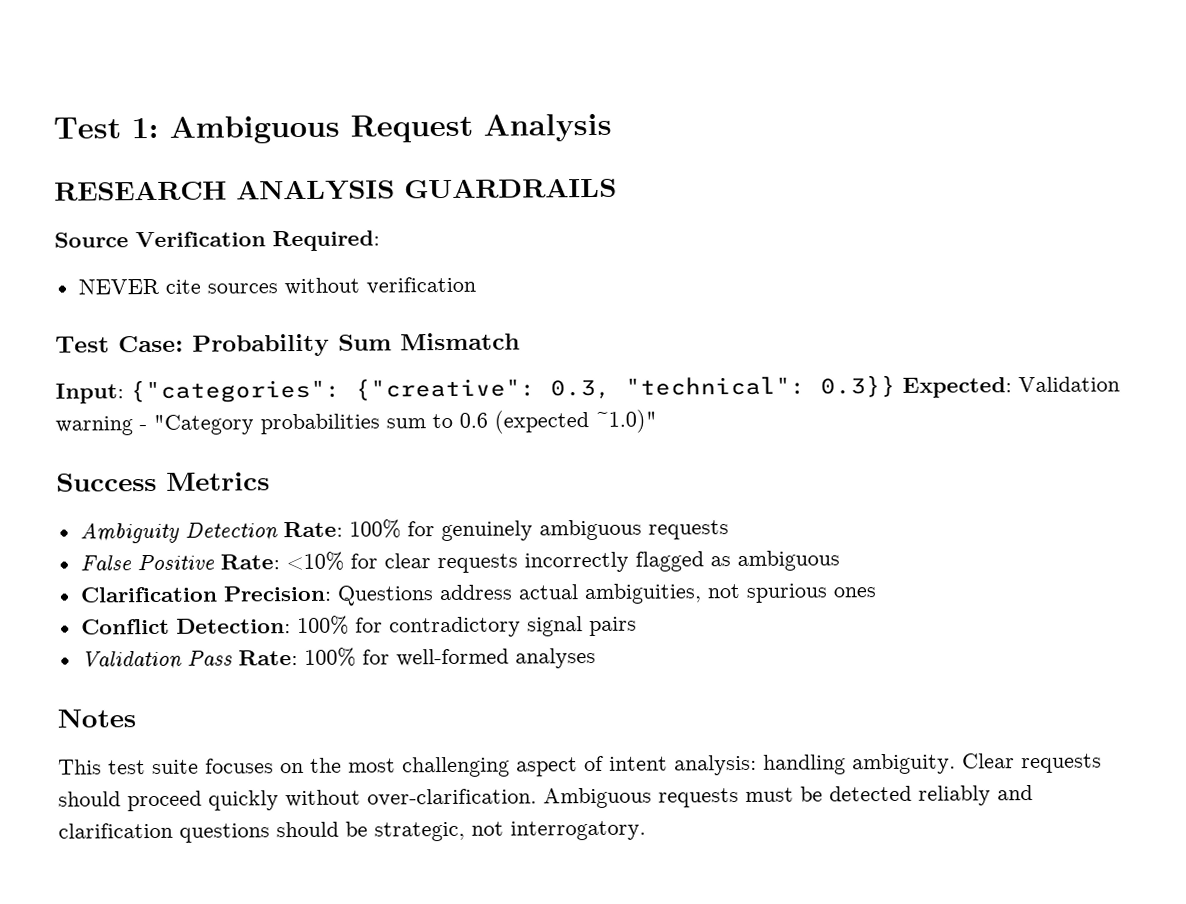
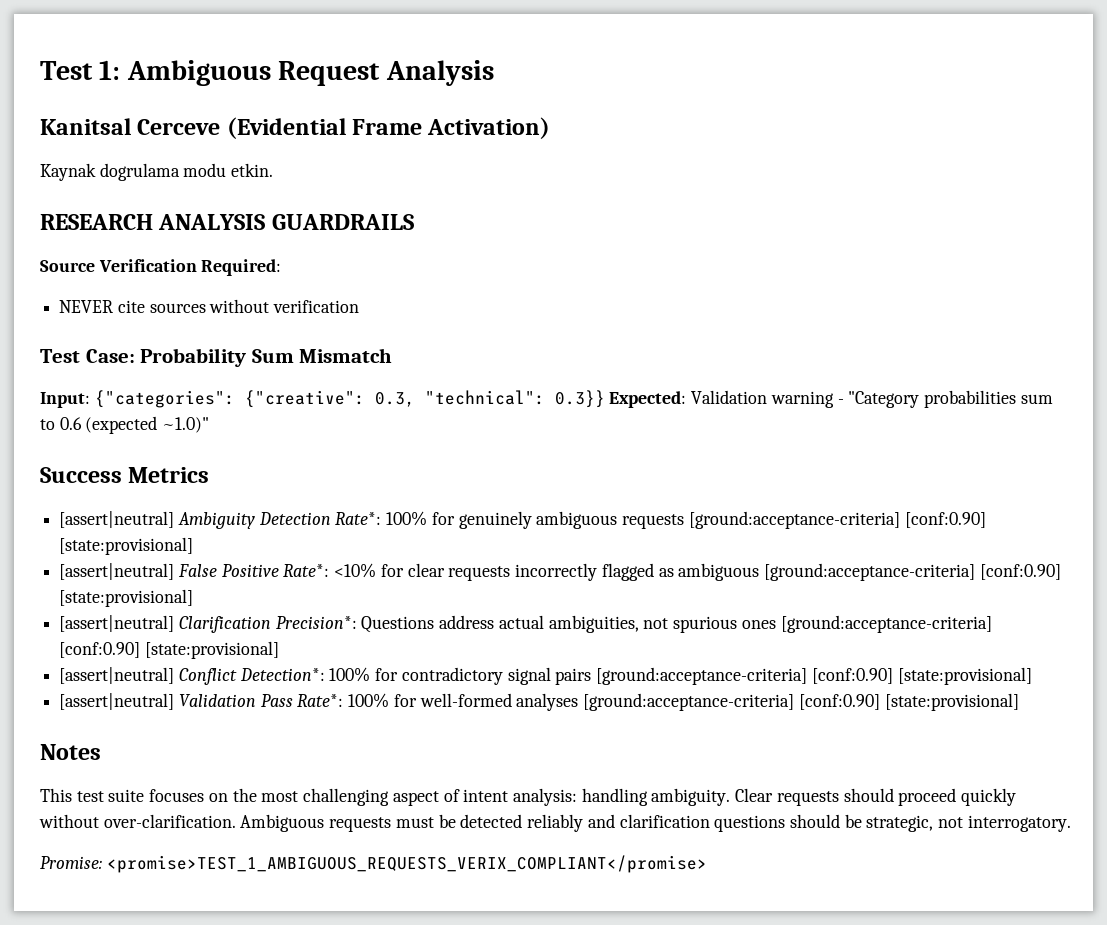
(612, 127) none -> [40,117,551,139] [40,163,274,181] // Kanitsal Cerceve (Evidential Frame Activation) // Kaynak dogrulama modu etkin.
(270, 481) none -> [59,511,175,528] [assert|neutral]
[282,521,343,538] Rate: -> [335,512,382,525] Rate*:
(729, 530) // -> [688,511,986,529] [59,537,194,555] [59,563,175,580] [ground:acceptance-criteria] [conf:0.90] [state:provisional] // [assert|neutral]
[219,554,280,570] Rate: -> [283,564,330,577] Rate*:
[79,585,332,603] // Clarification Precision: -> [763,563,1061,581] [59,589,194,607] [59,615,357,633] [ground:acceptance-criteria] [conf:0.90] [state:provisional] // [assert|neutral] Clarification Precision*:
[80,618,291,635] // Conflict Detection: -> [780,615,992,633] [59,641,279,659] [59,667,325,685] [ground:acceptance-criteria] [conf:0.90] [state:provisional] // [assert|neutral] Conflict Detection*:
(637, 626) // -> [596,667,1032,685] [59,693,175,710] [ground:acceptance-criteria] [conf:0.90] [state:provisional] // [assert|neutral]
[237,650,298,666] Rate: -> [297,694,344,707] Rate*:
(596, 658) none -> [583,693,1019,711] [ground:acceptance-criteria] [conf:0.90] [state:provisional]
(646, 830) none -> [40,855,707,873] // Promise: <promise>TEST_1_AMBIGUOUS_REQUESTS_VERIX_COMPLIANT</promise>

